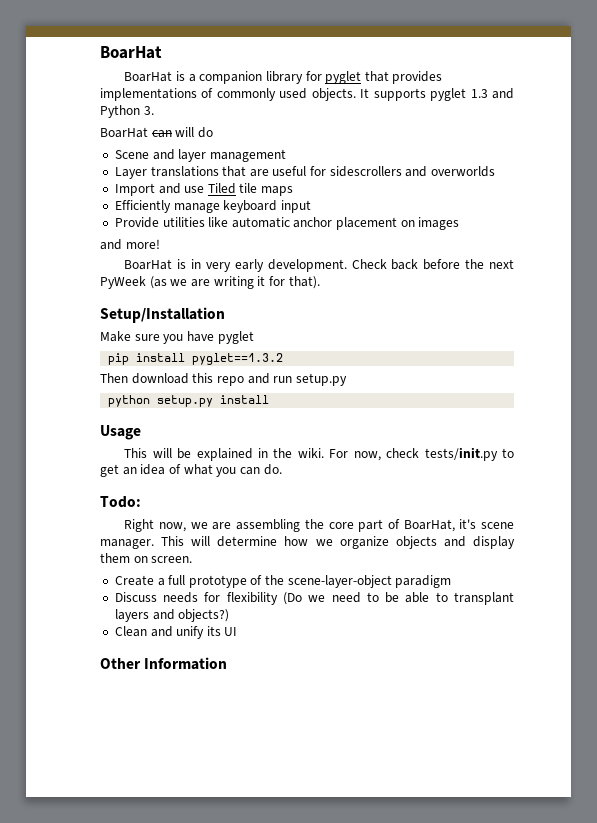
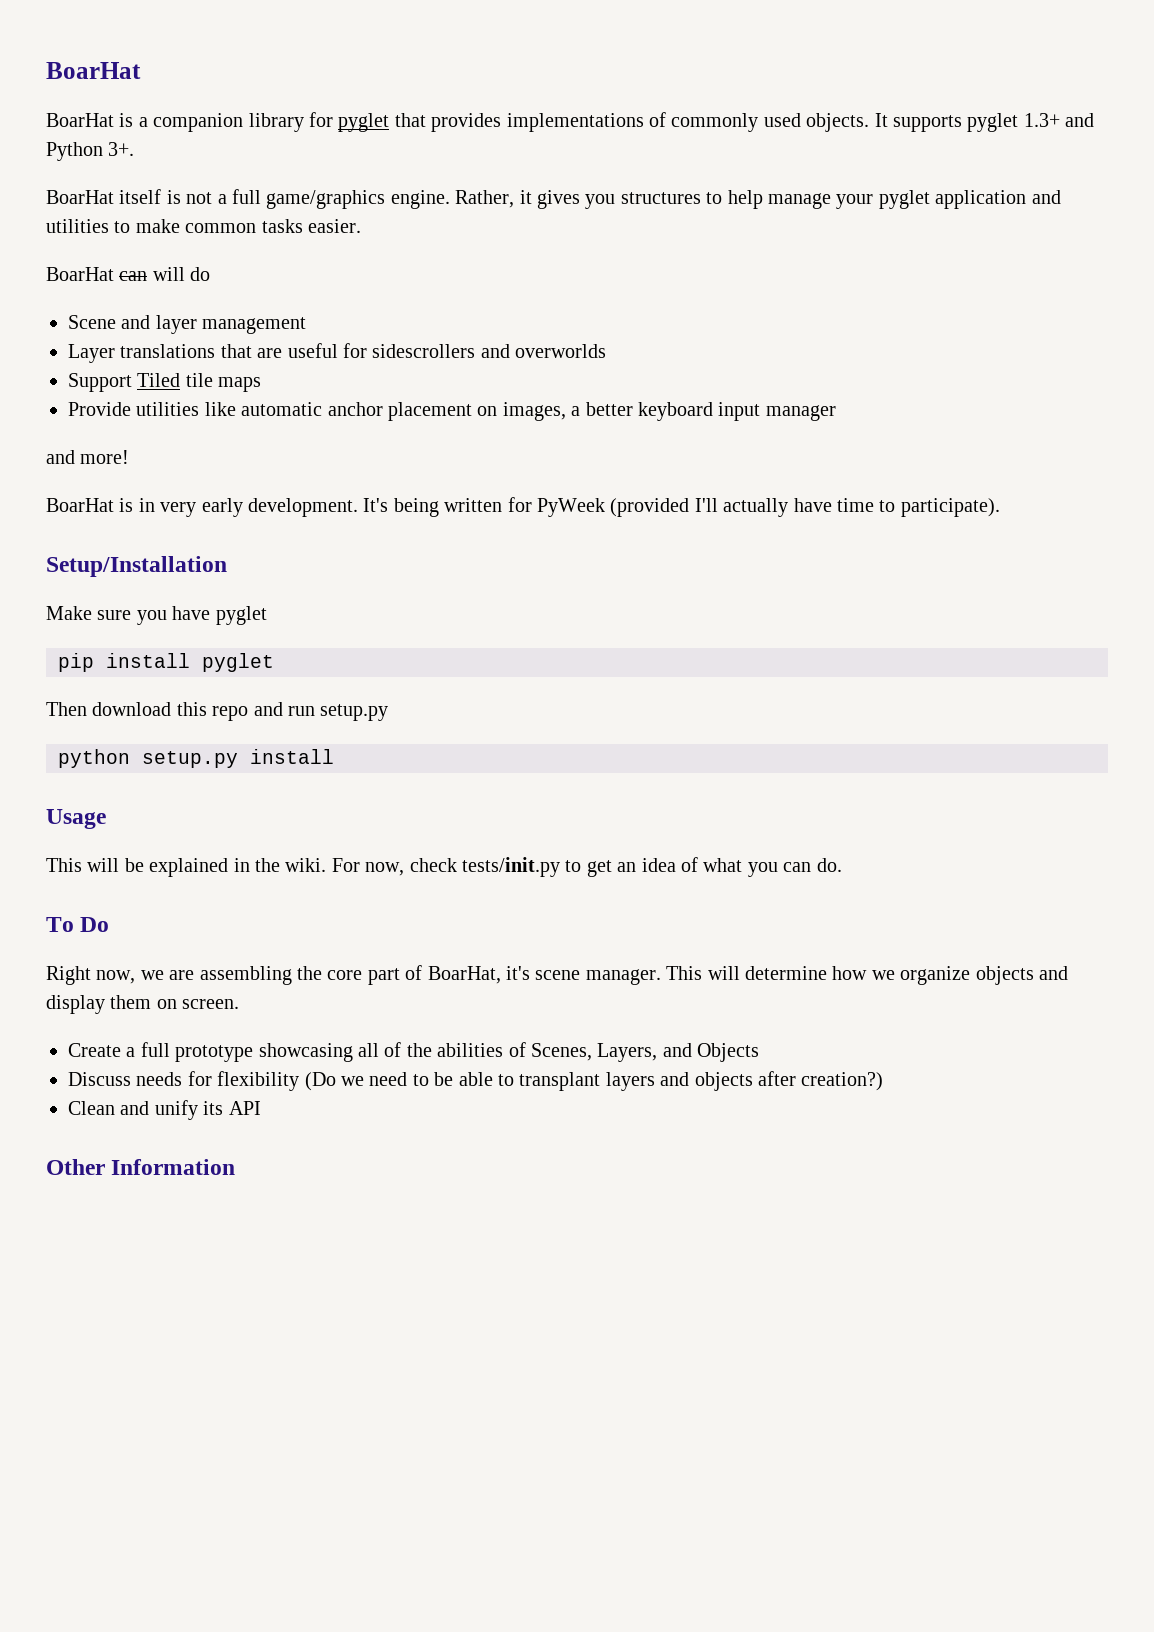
[470,89,488,98] 1.3 -> [1023,113,1060,127] 1.3+
[143,106,154,115] 3. -> [108,142,135,156] [46,189,1061,209] [46,219,361,233] 3+. // BoarHat itself is not a full game/graphics engine. Rather, it gives you structures to help manage your pyglet application and utilities to make common tasks easier.
[114,183,205,196] Import and use -> [68,373,132,392] Support
[114,200,311,213] // Efficiently manage keyboard input -> (262, 384) none
[418,217,460,230] images -> [502,402,836,421] images, a better keyboard input manager
[351,259,514,270] [100,276,320,289] Check back before the next PyWeek (as we are writing it for that). -> [363,497,1000,517] It's being written for PyWeek (provided I'll actually have time to participate).
[192,353,284,365] pyglet==1.3.2 -> [202,653,274,672] pyglet
[100,496,141,508] Todo: -> [46,917,110,932] To Do
[250,575,452,588] of the scene-layer-object paradigm -> [258,1042,760,1062] showcasing all of the abilities of Scenes, Layers, and Objects
[178,609,230,622] objects?) -> [694,1071,884,1091] objects after creation?)
[224,627,238,636] UI -> [228,1101,261,1115] API

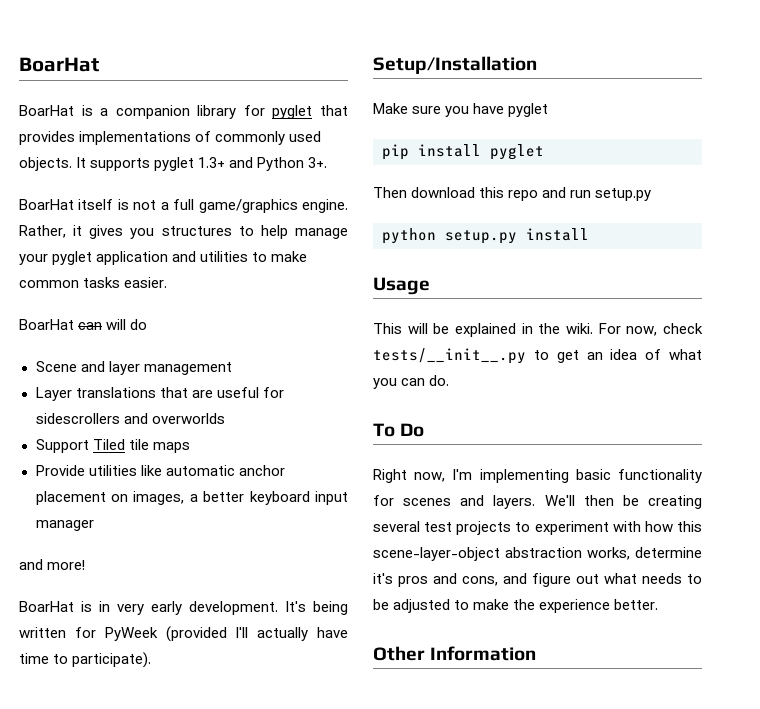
[461,857,560,877] tests/init.py -> [373,348,526,364] tests/__init__.py
[140,965,1068,985] [46,995,240,1014] [68,1042,760,1062] [68,1071,884,1091] [68,1100,261,1120] we are assembling the core part of BoarHat, it's scene manager. This will determine how we organize objects and display them on screen. // Create a full prototype showcasing all of the abilities of Scenes, Layers, and Objects // Discuss needs for flexibility (Do we need to be able to transplant layers and objects after creation?) // Clean and unify its API -> [452,469,702,483] [373,495,702,509] [373,521,702,535] [373,547,702,561] [373,573,702,587] [373,599,659,613] I'm implementing basic functionality for scenes and layers. We'll then be creating several test projects to experiment with how this scene-layer-object abstraction works, determine it's pros and cons, and figure out what needs to be adjusted to make the experience better.

